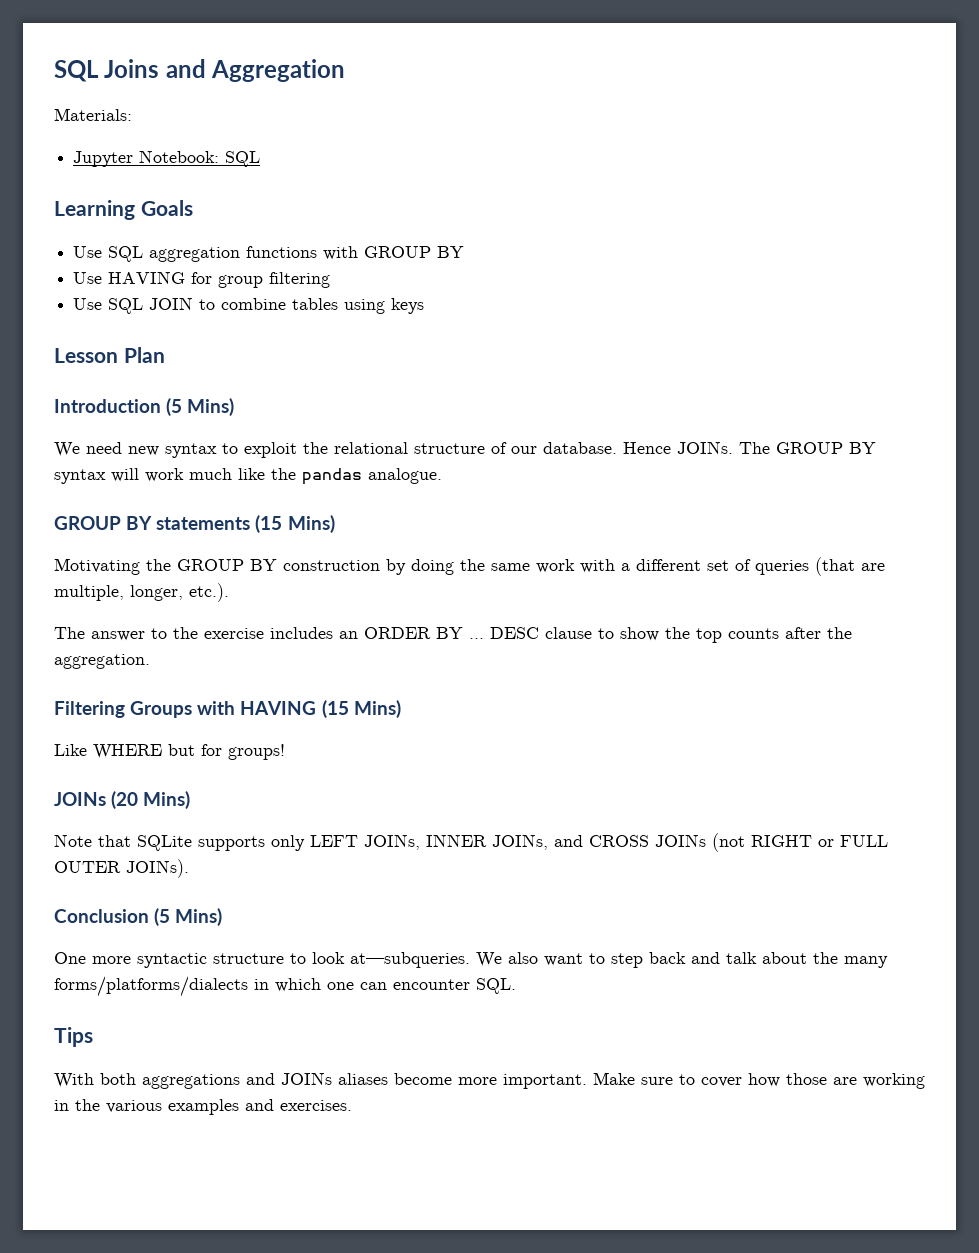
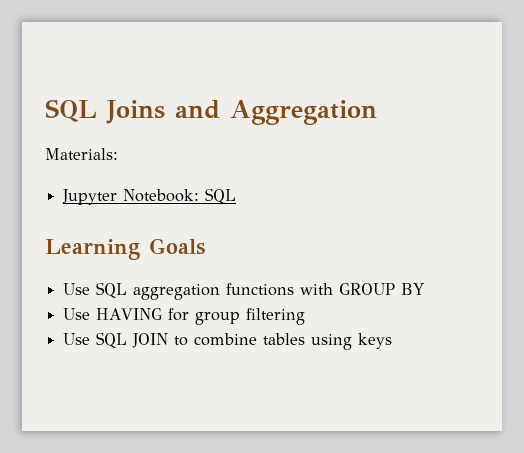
[54,347,165,363] [54,398,235,416] [54,441,876,458] [54,468,442,485] [54,515,335,533] [54,557,885,576] [54,583,229,602] [54,627,852,643] [54,654,150,669] [54,700,401,718] [54,744,285,760] [54,791,191,809] [54,833,888,852] [54,859,189,878] [54,908,223,926] [54,952,888,968] [54,976,516,997] [54,1027,93,1047] [54,1072,925,1089] [54,1099,352,1115] // Lesson Plan // Introduction (5 Mins) // We need new syntax to exploit the relational structure of our database. Hence JOINs. The GROUP BY syntax will work much like the pandas analogue. // GROUP BY statements (15 Mins) // Motivating the GROUP BY construction by doing the same work with a different set of queries (that are multiple, longer, etc.). // The answer to the exercise includes an ORDER BY ... DESC clause to show the top counts after the aggregation. // Filtering Groups with HAVING (15 Mins) // Like WHERE but for groups! // JOINs (20 Mins) // Note that SQLite supports only LEFT JOINs, INNER JOINs, and CROSS JOINs (not RIGHT or FULL OUTER JOINs). // Conclusion (5 Mins) // One more syntactic structure to look at––subqueries. We also want to step back and talk about the many forms/platforms/dialects in which one can encounter SQL. // Tips // With both aggregations and JOINs aliases become more important. Make sure to cover how those are working in the various examples and exercises. -> (393, 341) none

